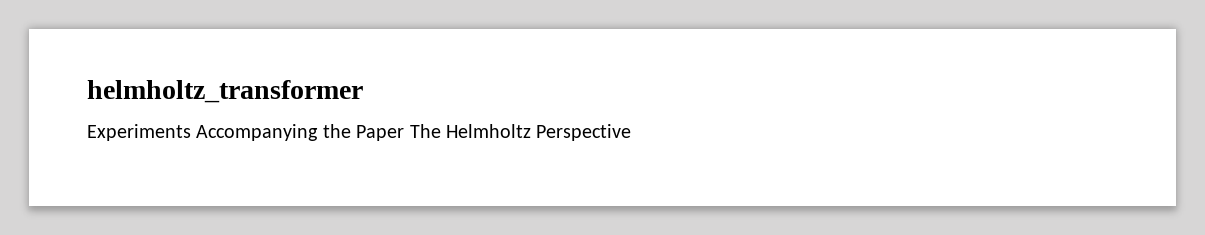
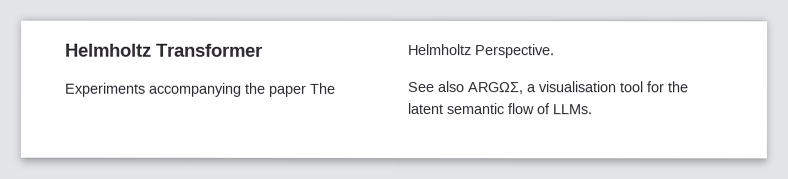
[87,80,363,103] helmholtz_transformer -> [65,43,263,57] Helmholtz Transformer
[196,124,632,141] Accompanying the Paper The Helmholtz Perspective -> [148,82,336,97] [408,44,555,59] [407,81,689,95] [407,103,592,115] accompanying the paper The Helmholtz Perspective. // See also ARGΩΣ, a visualisation tool for the latent semantic flow of LLMs.

